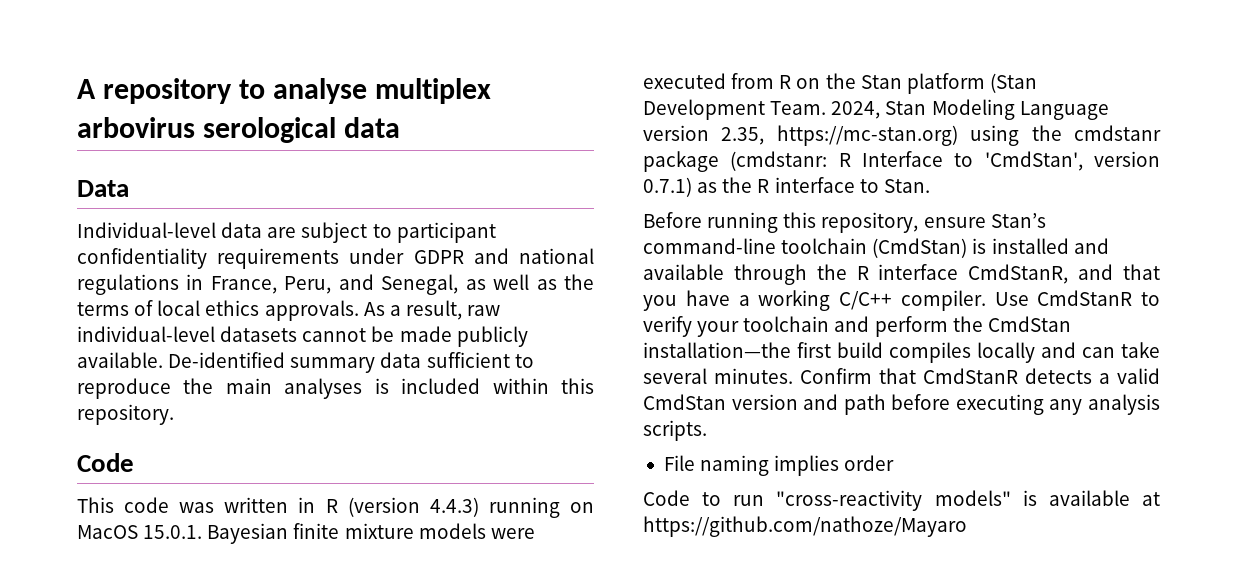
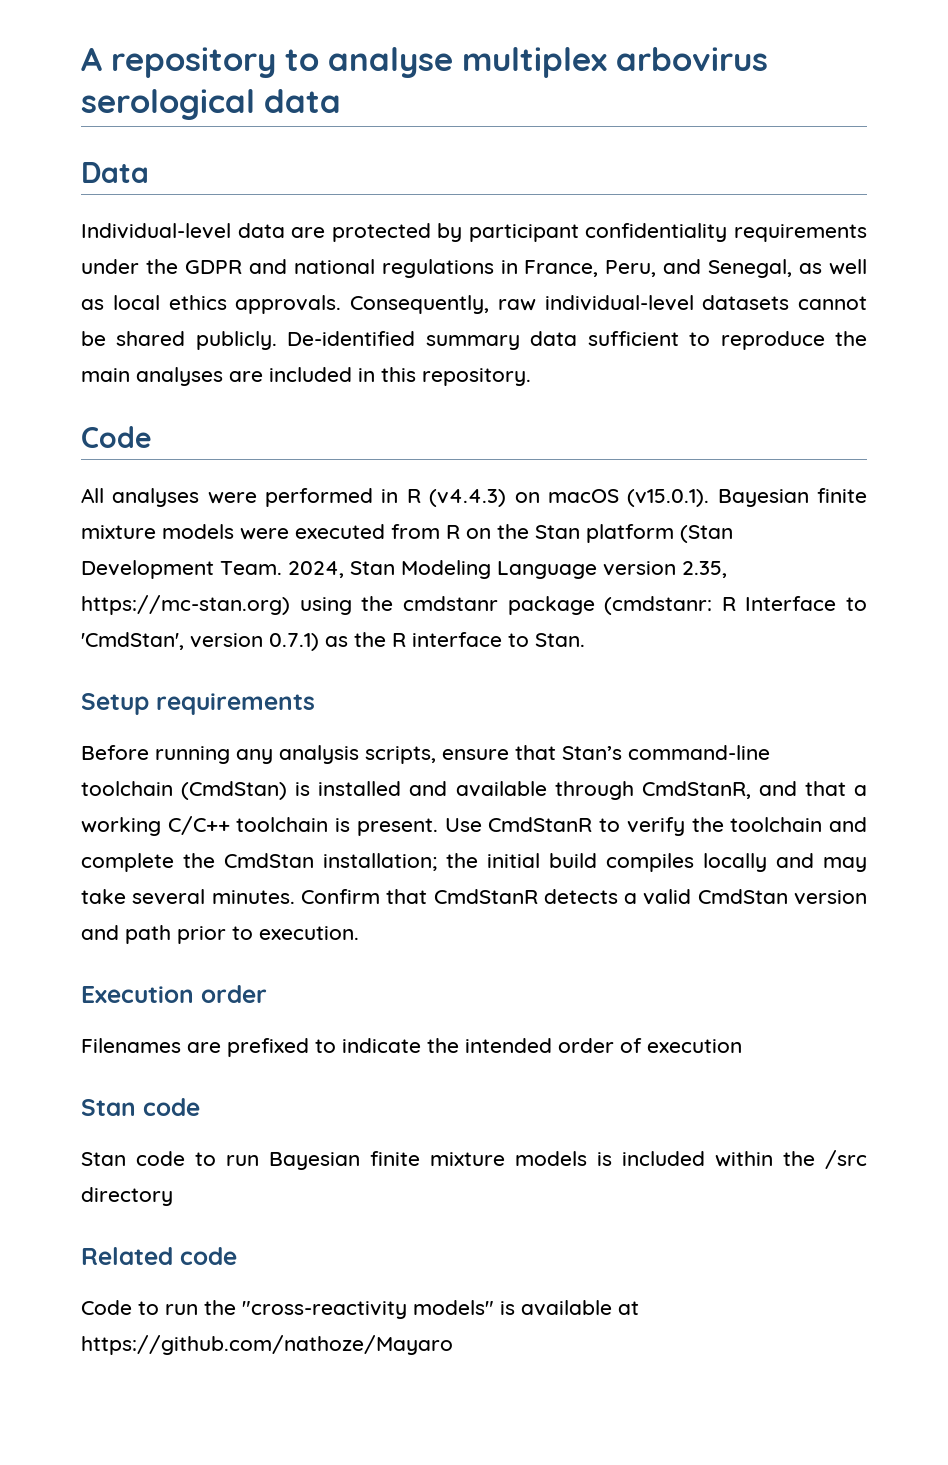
[301,222,392,243] subject to -> [331,223,463,242] protected by
(405, 256) none -> [145,259,178,274] the
[564,274,594,290] [77,300,462,321] the terms of local ethics approvals. As a result, -> [112,295,489,314] local ethics approvals. Consequently,
[399,326,528,347] [77,352,163,368] made publicly available. -> [116,331,277,350] shared publicly.
[374,378,549,394] is included within -> [229,367,375,382] are included in
[77,497,594,518] [77,525,203,539] This code was written in R (version 4.4.3) running on MacOS 15.0.1. -> [81,488,710,507] All analyses were performed in R (v4.4.3) on macOS (v15.0.1).
(930, 186) none -> [81,693,315,715] // Setup requirements
[783,212,986,233] this repository, ensure -> [236,745,556,764] any analysis scripts, ensure that
[816,264,959,280] the R interface -> (634, 790) none
[643,290,730,311] you have -> (846, 788) none
[900,290,986,311] compiler. -> [236,817,438,836] toolchain is present.
[697,321,740,337] your -> [691,817,724,832] the
[874,316,948,337] perform -> [81,853,174,872] complete
[643,342,831,358] installation—the first -> [323,853,540,871] installation; the initial
[1082,347,1115,358] can -> [823,857,867,872] may
[891,394,1160,415] [643,420,707,441] [663,455,895,476] before executing any analysis scripts. // File naming implies order -> [177,926,359,944] [81,985,267,1003] [81,1038,742,1057] [81,1098,200,1116] [81,1150,867,1170] [81,1187,173,1206] [81,1247,237,1265] prior to execution. // Execution order // Filenames are prefixed to indicate the intended order of execution // Stan code // Stan code to run Bayesian finite mixture models is included within the /src directory // Related code
(765, 500) none -> [204,1300,236,1315] the

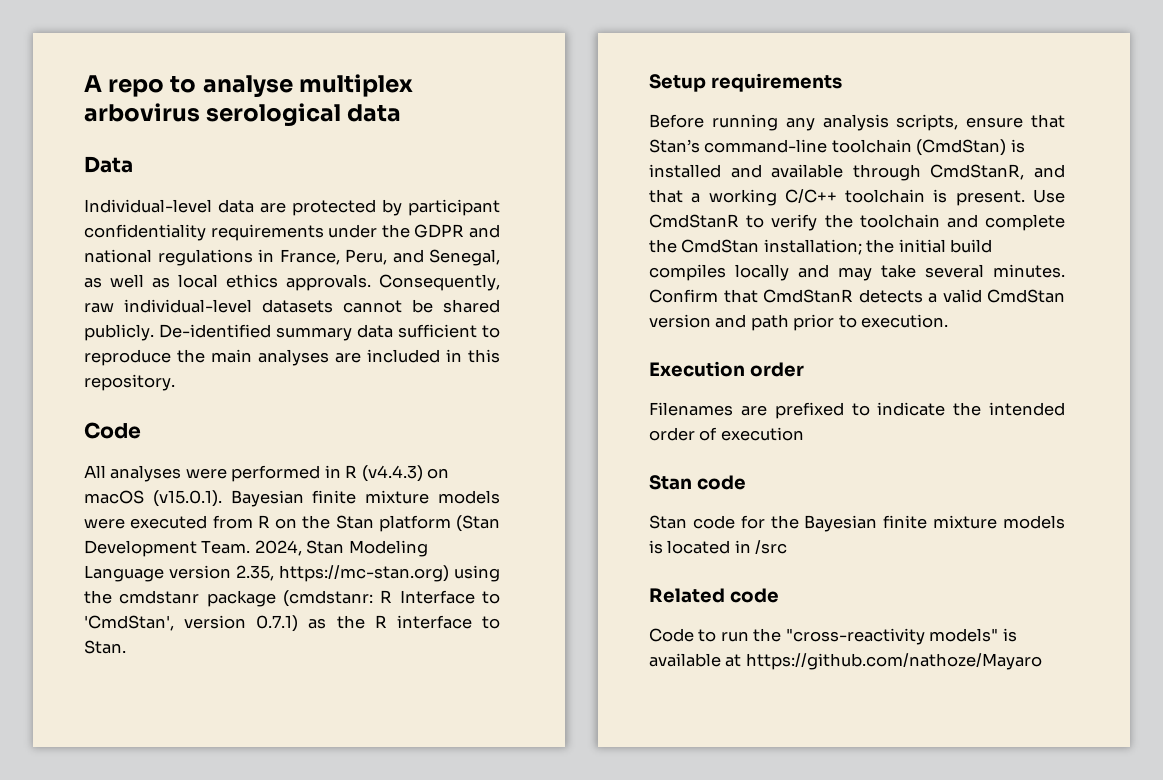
[111,47,276,78] repository -> [108,78,165,97] repo
[195,1152,259,1166] to run -> [740,515,799,529] for the
[622,1151,815,1167] included within the -> [667,540,751,554] located in
[81,1187,173,1206] directory -> (788, 547) none

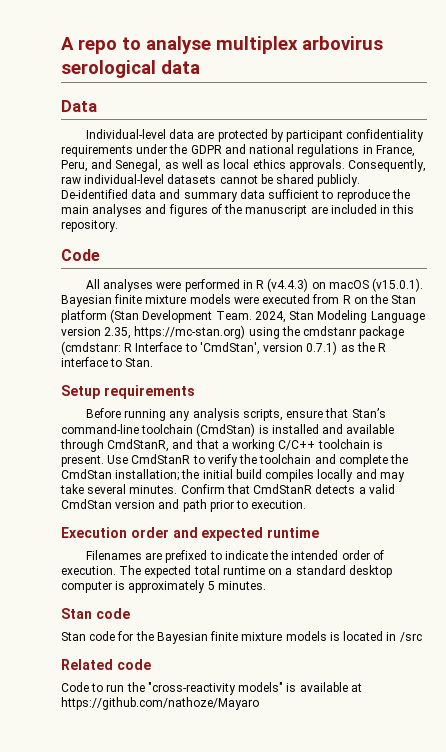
(271, 331) none -> [131,189,181,199] data and
(329, 357) none -> [145,204,308,217] and figures of the manuscript
(804, 369) none -> [172,527,320,541] and expected runtime
[720,427,804,441] execution -> [61,565,392,578] [61,580,266,593] execution. The expected total runtime on a standard desktop computer is approximately 5 minutes.

